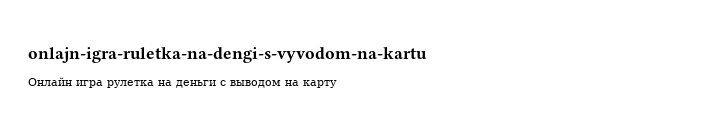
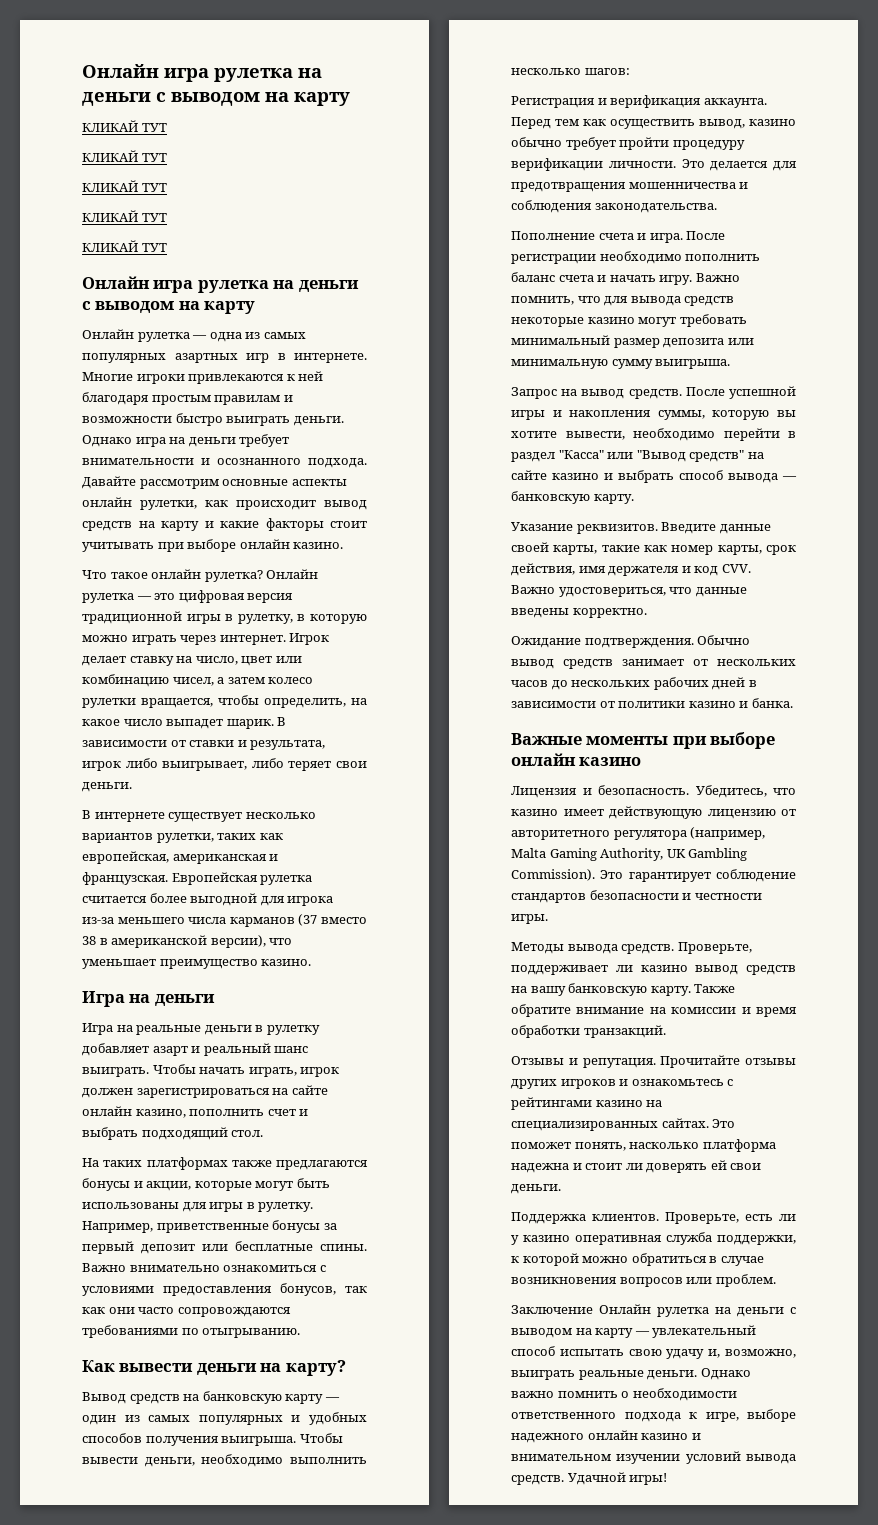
[28,47,427,63] [28,77,337,88] onlajn-igra-ruletka-na-dengi-s-vyvodom-na-kartu // Онлайн игра рулетка на деньги с выводом на карту -> [82,64,322,82] [82,92,350,106] [82,120,167,132] [82,150,167,162] [82,180,167,192] [82,210,167,222] [82,240,167,252] [82,276,359,293] [82,301,256,314] [82,329,306,342] [82,353,367,363] [82,371,324,384] [82,392,293,405] [82,413,344,426] [82,434,290,447] [82,458,367,468] [82,476,347,489] [82,497,367,510] [82,518,367,531] [82,539,344,552] [82,569,319,582] [82,590,294,603] [82,611,367,624] [82,633,330,645] [82,656,302,666] [82,674,314,687] [82,695,367,708] [82,717,287,729] [82,740,326,750] [82,758,367,771] [82,782,132,792] [82,810,316,822] [82,833,283,843] [82,851,279,864] [82,872,313,885] [82,893,334,906] [82,914,367,927] [82,935,293,948] [82,959,312,969] [82,991,215,1007] [82,1023,320,1035] [82,1043,309,1056] [82,1064,340,1077] [82,1085,328,1098] [82,1106,309,1118] [82,1127,264,1140] [82,1157,368,1170] [82,1178,330,1191] [82,1202,314,1212] [82,1220,337,1233] [82,1241,367,1254] [82,1263,326,1272] [82,1283,367,1296] [82,1307,291,1317] [82,1325,301,1338] [82,1360,346,1376] [82,1391,340,1404] [82,1412,367,1425] [82,1433,343,1446] [82,1454,367,1467] [511,68,630,75] [511,95,767,108] [511,117,796,129] [511,137,745,150] [511,158,797,171] [511,182,749,192] [511,200,717,213] [511,231,726,243] [511,251,761,264] [511,272,740,285] [511,296,735,306] [511,314,747,327] [511,335,754,348] [511,359,731,369] [511,386,796,399] [511,410,796,420] [511,428,796,441] [511,450,764,462] [511,470,797,483] [511,491,634,504] [511,522,771,534] [511,542,796,555] [511,563,751,576] [511,585,747,597] [511,608,647,618] [511,635,751,648] [511,659,796,669] [511,677,757,690] [511,698,793,708] [511,732,776,749] [511,753,642,766] [511,785,796,798] [511,806,796,819] [511,827,766,840] [511,848,748,861] [511,869,796,882] [511,890,762,903] [511,914,548,924] [511,942,752,954] [511,965,796,975] [511,983,736,996] [511,1004,797,1017] [511,1025,666,1038] [511,1055,796,1068] [511,1079,734,1089] [511,1097,663,1110] [511,1118,736,1131] [511,1139,776,1152] [511,1160,762,1173] [511,1184,561,1194] [511,1212,796,1224] [511,1232,796,1245] [511,1253,764,1266] [511,1274,776,1287] [511,1304,796,1317] [511,1325,757,1338] [511,1346,796,1359] [511,1368,751,1380] [511,1388,737,1401] [511,1409,796,1422] [511,1430,701,1443] [511,1451,796,1464] [511,1472,668,1485] Онлайн игра рулетка на деньги с выводом на карту // КЛИКАЙ ТУТ // КЛИКАЙ ТУТ // КЛИКАЙ ТУТ // КЛИКАЙ ТУТ // КЛИКАЙ ТУТ // Онлайн игра рулетка на деньги с выводом на карту // Онлайн рулетка — одна из самых популярных азартных игр в интернете. Многие игроки привлекаются к ней благодаря простым правилам и возможности быстро выиграть деньги. Однако игра на деньги требует внимательности и осознанного подхода. Давайте рассмотрим основные аспекты онлайн рулетки, как происходит вывод средств на карту и какие факторы стоит учитывать при выборе онлайн казино. // Что такое онлайн рулетка? Онлайн рулетка — это цифровая версия традиционной игры в рулетку, в которую можно играть через интернет. Игрок делает ставку на число, цвет или комбинацию чисел, а затем колесо рулетки вращается, чтобы определить, на какое число выпадет шарик. В зависимости от ставки и результата, игрок либо выигрывает, либо теряет свои деньги. // В интернете существует несколько вариантов рулетки, таких как европейская, американская и французская. Европейская рулетка считается более выгодной для игрока из-за меньшего числа карманов (37 вместо 38 в американской версии), что уменьшает преимущество казино. // Игра на деньги // Игра на реальные деньги в рулетку добавляет азарт и реальный шанс выиграть. Чтобы начать играть, игрок должен зарегистрироваться на сайте онлайн казино, пополнить счет и выбрать подходящий стол. // На таких платформах также предлагаются бонусы и акции, которые могут быть использованы для игры в рулетку. Например, приветственные бонусы за первый депозит или бесплатные спины. Важно внимательно ознакомиться с условиями предоставления бонусов, так как они часто сопровождаются требованиями по отыгрыванию. // Как вывести деньги на карту? // Вывод средств на банковскую карту — один из самых популярных и удобных способов получения выигрыша. Чтобы вывести деньги, необходимо выполнить несколько шагов: // Регистрация и верификация аккаунта. Перед тем как осуществить вывод, казино обычно требует пройти процедуру верификации личности. Это делается для предотвращения мошенничества и соблюдения законодательства. // Пополнение счета и игра. После регистрации необходимо пополнить баланс счета и начать игру. Важно помнить, что для вывода средств некоторые казино могут требовать минимальный размер депозита или минимальную сумму выигрыша. // Запрос на вывод средств. После успешной игры и накопления суммы, которую вы хотите вывести, необходимо перейти в раздел "Касса" или "Вывод средств" на сайте казино и выбрать способ вывода — банковскую карту. // Указание реквизитов. Введите данные своей карты, такие как номер карты, срок действия, имя держателя и код CVV. Важно удостовериться, что данные введены корректно. // Ожидание подтверждения. Обычно вывод средств занимает от нескольких часов до нескольких рабочих дней в зависимости от политики казино и банка. // Важные моменты при выборе онлайн казино // Лицензия и безопасность. Убедитесь, что казино имеет действующую лицензию от авторитетного регулятора (например, Malta Gaming Authority, UK Gambling Commission). Это гарантирует соблюдение стандартов безопасности и честности игры. // Методы вывода средств. Проверьте, поддерживает ли казино вывод средств на вашу банковскую карту. Также обратите внимание на комиссии и время обработки транзакций. // Отзывы и репутация. Прочитайте отзывы других игроков и ознакомьтесь с рейтингами казино на специализированных сайтах. Это поможет понять, насколько платформа надежна и стоит ли доверять ей свои деньги. // Поддержка клиентов. Проверьте, есть ли у казино оперативная служба поддержки, к которой можно обратиться в случае возникновения вопросов или проблем. // Заключение Онлайн рулетка на деньги с выводом на карту — увлекательный способ испытать свою удачу и, возможно, выиграть реальные деньги. Однако важно помнить о необходимости ответственного подхода к игре, выборе надежного онлайн казино и внимательном изучении условий вывода средств. Удачной игры!

